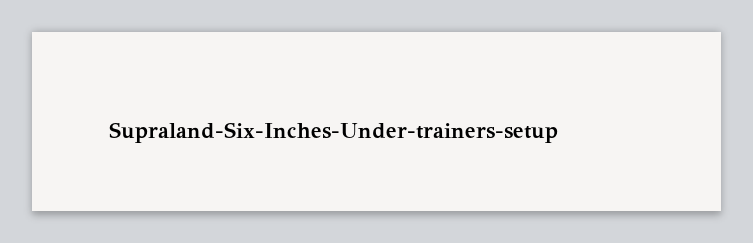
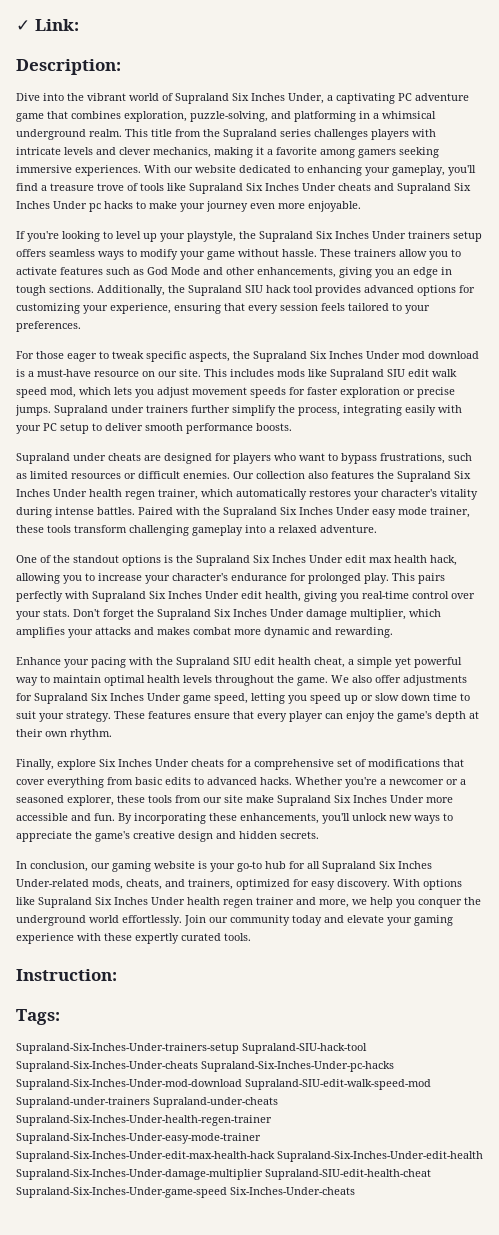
[109,122,558,143] Supraland-Six-Inches-Under-trainers-setup -> [16,19,79,31] [16,59,121,75] [16,93,469,104] [16,111,436,122] [16,129,436,140] [16,147,439,158] [16,165,476,176] [16,183,471,194] [16,201,361,212] [16,231,482,242] [16,249,461,260] [16,267,452,278] [16,285,475,296] [16,303,430,314] [16,321,81,332] [16,351,479,362] [16,369,457,380] [16,387,455,398] [15,405,462,416] [16,423,292,434] [16,453,472,464] [16,471,471,482] [16,489,478,500] [16,507,470,518] [16,525,377,536] [16,555,457,566] [16,573,445,584] [16,591,475,602] [16,609,441,620] [16,627,393,638] [16,657,462,668] [16,675,467,686] [16,693,470,704] [16,711,479,722] [16,729,112,740] [16,759,464,770] [16,777,466,788] [16,795,453,806] [16,813,453,824] [16,831,319,842] [16,861,432,872] [16,879,462,890] [16,897,481,908] [16,915,453,926] [16,933,251,944] [16,969,117,981] [16,1009,60,1025] [16,1043,367,1054] [16,1061,394,1072] [16,1079,431,1090] [16,1097,278,1108] [16,1115,272,1126] [16,1133,261,1144] [16,1151,483,1162] [16,1169,431,1180] [16,1187,355,1198] ✓ Link: // Description: // Dive into the vibrant world of Supraland Six Inches Under, a captivating PC adventure game that combines exploration, puzzle-solving, and platforming in a whimsical underground realm. This title from the Supraland series challenges players with intricate levels and clever mechanics, making it a favorite among gamers seeking immersive experiences. With our website dedicated to enhancing your gameplay, you'll find a treasure trove of tools like Supraland Six Inches Under cheats and Supraland Six Inches Under pc hacks to make your journey even more enjoyable. // If you're looking to level up your playstyle, the Supraland Six Inches Under trainers setup offers seamless ways to modify your game without hassle. These trainers allow you to activate features such as God Mode and other enhancements, giving you an edge in tough sections. Additionally, the Supraland SIU hack tool provides advanced options for customizing your experience, ensuring that every session feels tailored to your preferences. // For those eager to tweak specific aspects, the Supraland Six Inches Under mod download is a must-have resource on our site. This includes mods like Supraland SIU edit walk speed mod, which lets you adjust movement speeds for faster exploration or precise jumps. Supraland under trainers further simplify the process, integrating easily with your PC setup to deliver smooth performance boosts. // Supraland under cheats are designed for players who want to bypass frustrations, such as limited resources or difficult enemies. Our collection also features the Supraland Six Inches Under health regen trainer, which automatically restores your character's vitality during intense battles. Paired with the Supraland Six Inches Under easy mode trainer, these tools transform challenging gameplay into a relaxed adventure. // One of the standout options is the Supraland Six Inches Under edit max health hack, allowing you to increase your character's endurance for prolonged play. This pairs perfectly with Supraland Six Inches Under edit health, giving you real-time control over your stats. Don't forget the Supraland Six Inches Under damage multiplier, which amplifies your attacks and makes combat more dynamic and rewarding. // Enhance your pacing with the Supraland SIU edit health cheat, a simple yet powerful way to maintain optimal health levels throughout the game. We also offer adjustments for Supraland Six Inches Under game speed, letting you speed up or slow down time to suit your strategy. These features ensure that every player can enjoy the game's depth at their own rhythm. // Finally, explore Six Inches Under cheats for a comprehensive set of modifications that cover everything from basic edits to advanced hacks. Whether you're a newcomer or a seasoned explorer, these tools from our site make Supraland Six Inches Under more accessible and fun. By incorporating these enhancements, you'll unlock new ways to appreciate the game's creative design and hidden secrets. // In conclusion, our gaming website is your go-to hub for all Supraland Six Inches Under-related mods, cheats, and trainers, optimized for easy discovery. With options like Supraland Six Inches Under health regen trainer and more, we help you conquer the underground world effortlessly. Join our community today and elevate your gaming experience with these expertly curated tools. // Instruction: // Tags: // Supraland-Six-Inches-Under-trainers-setup Supraland-SIU-hack-tool Supraland-Six-Inches-Under-cheats Supraland-Six-Inches-Under-pc-hacks Supraland-Six-Inches-Under-mod-download Supraland-SIU-edit-walk-speed-mod Supraland-under-trainers Supraland-under-cheats Supraland-Six-Inches-Under-health-regen-trainer Supraland-Six-Inches-Under-easy-mode-trainer Supraland-Six-Inches-Under-edit-max-health-hack Supraland-Six-Inches-Under-edit-health Supraland-Six-Inches-Under-damage-multiplier Supraland-SIU-edit-health-cheat Supraland-Six-Inches-Under-game-speed Six-Inches-Under-cheats

